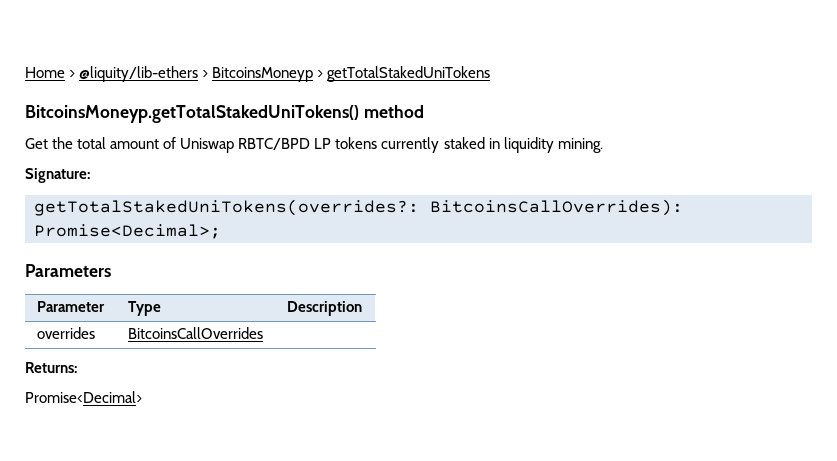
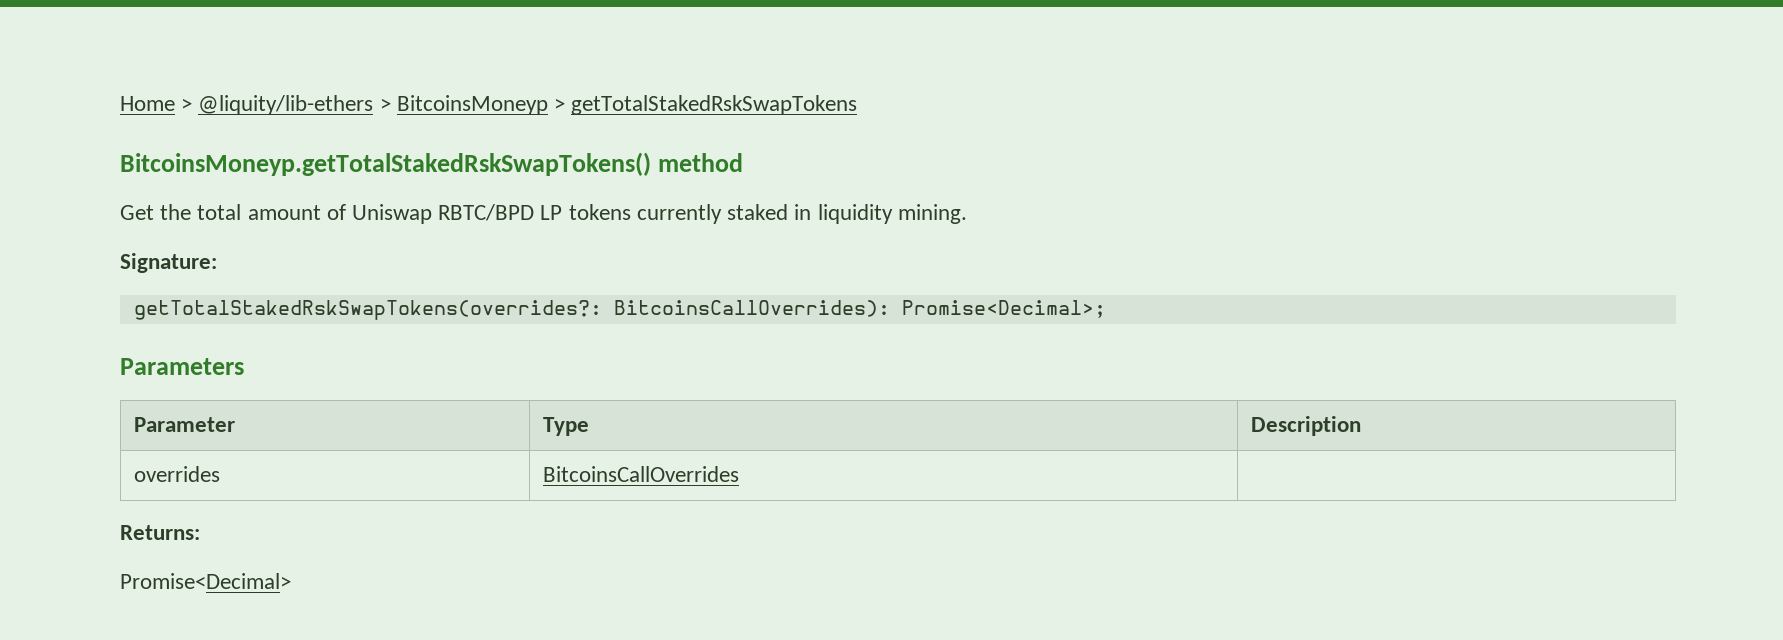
[327,66,491,82] [25,105,359,123] getTotalStakedUniTokens // BitcoinsMoneyp.getTotalStakedUniTokens() -> [571,95,858,115] [120,152,651,176] getTotalStakedRskSwapTokens // BitcoinsMoneyp.getTotalStakedRskSwapTokens()
[34,199,419,216] getTotalStakedUniTokens(overrides?: -> [133,300,602,320] getTotalStakedRskSwapTokens(overrides?:

